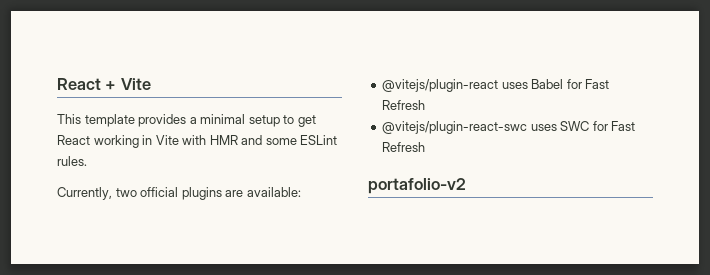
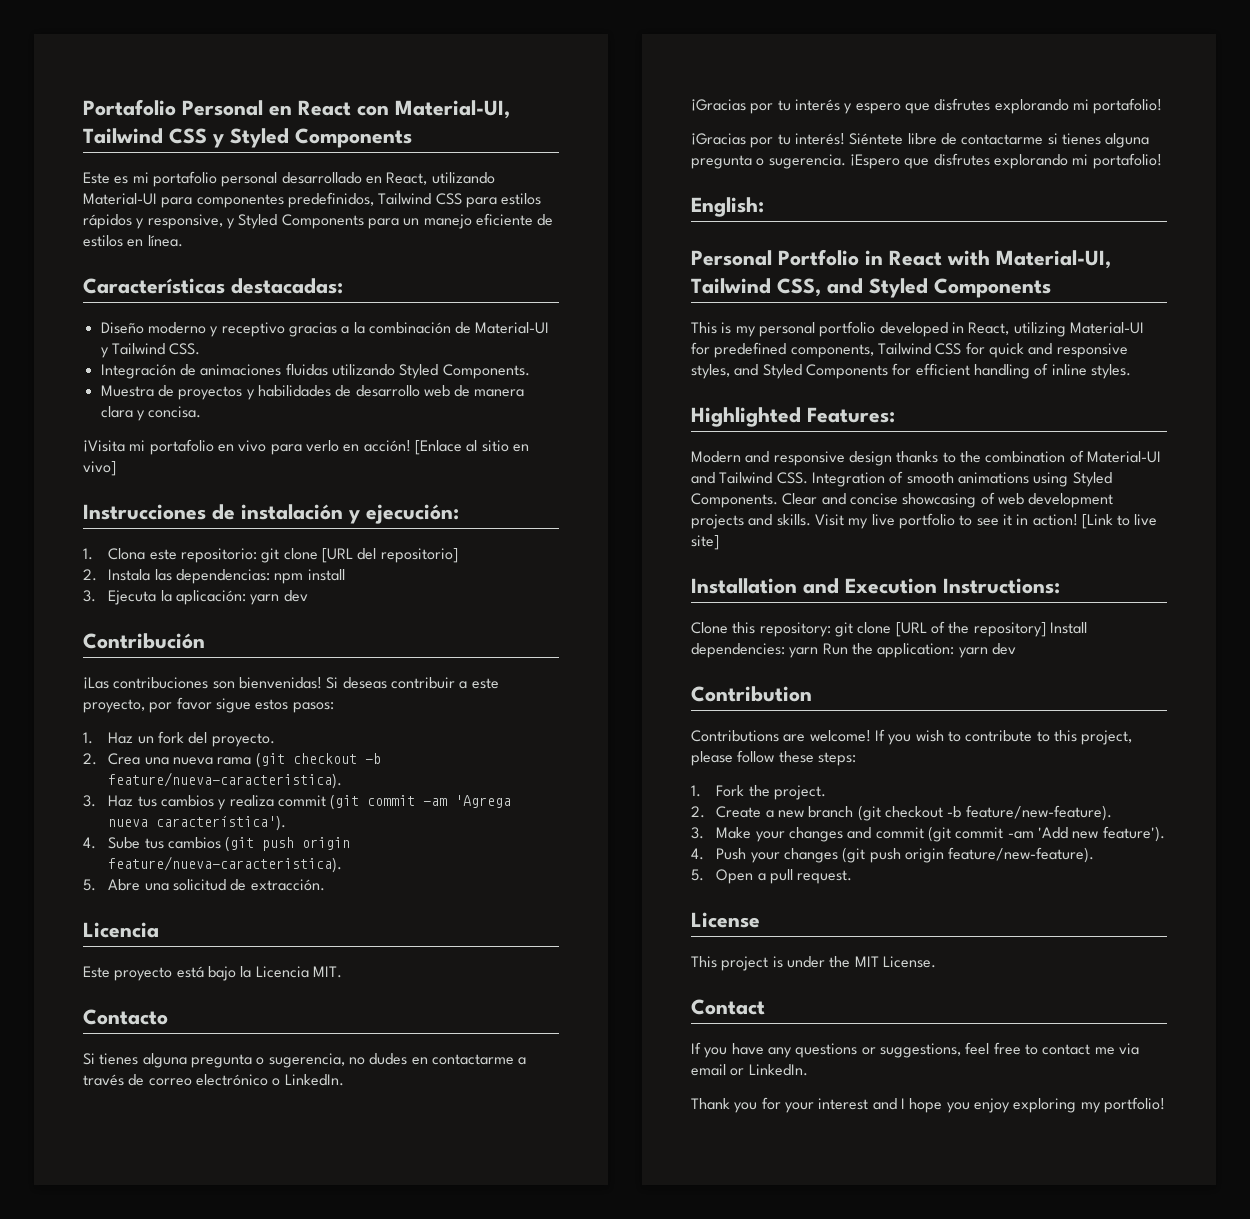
[57,78,151,90] [57,114,316,127] [57,135,338,148] [57,156,87,166] [57,187,301,200] [382,79,610,92] [382,100,426,110] [382,121,636,134] [382,142,426,152] [368,178,466,194] React + Vite // This template provides a minimal setup to get React working in Vite with HMR and some ESLint rules. // Currently, two official plugins are available: // @vitejs/plugin-react uses Babel for Fast Refresh // @vitejs/plugin-react-swc uses SWC for Fast Refresh // portafolio-v2 -> [83,99,510,119] [83,128,412,148] [83,171,495,187] [83,192,542,208] [83,213,554,229] [83,235,183,247] [83,278,343,294] [100,322,550,337] [100,343,201,358] [100,363,530,379] [100,385,525,400] [100,406,202,421] [83,439,529,455] [83,461,116,476] [83,504,459,524] [83,548,458,563] [83,569,345,584] [83,590,308,605] [83,633,205,649] [83,677,499,689] [83,697,334,713] [83,731,275,747] [83,752,381,768] [108,772,343,789] [83,794,512,810] [108,815,287,831] [83,836,351,852] [108,856,343,873] [83,879,325,891] [83,922,159,938] [83,966,342,981] [83,1009,168,1025] [83,1053,527,1068] [83,1074,344,1086] [691,98,1163,114] [691,133,1150,148] [691,153,1162,169] [691,197,764,217] [691,249,1111,269] [691,278,1051,298] [691,321,1144,337] [691,342,1128,358] [691,363,1131,379] [691,407,895,427] [691,450,1161,466] [691,471,1112,487] [691,492,1114,508] [691,513,1158,529] [691,535,719,550] [691,578,1060,594] [691,621,1087,637] [691,643,1016,658] [691,686,812,702] [691,729,1133,745] [691,750,856,766] [691,785,827,800] [691,805,1112,821] [691,826,1165,842] [691,847,1095,863] [691,869,853,884] [691,912,760,928] [691,956,936,971] [691,999,765,1015] [691,1042,1139,1058] [691,1064,808,1076] [691,1097,1165,1113] Portafolio Personal en React con Material-UI, Tailwind CSS y Styled Components // Este es mi portafolio personal desarrollado en React, utilizando Material-UI para componentes predefinidos, Tailwind CSS para estilos rápidos y responsive, y Styled Components para un manejo eficiente de estilos en línea. // Características destacadas: // Diseño moderno y receptivo gracias a la combinación de Material-UI y Tailwind CSS. // Integración de animaciones fluidas utilizando Styled Components. // Muestra de proyectos y habilidades de desarrollo web de manera clara y concisa. // ¡Visita mi portafolio en vivo para verlo en acción! [Enlace al sitio en vivo] // Instrucciones de instalación y ejecución: // 1. Clona este repositorio: git clone [URL del repositorio] // 2. Instala las dependencias: npm install // 3. Ejecuta la aplicación: yarn dev // Contribución // ¡Las contribuciones son bienvenidas! Si deseas contribuir a este proyecto, por favor sigue estos pasos: // 1. Haz un fork del proyecto. // 2. Crea una nueva rama (git checkout -b feature/nueva-caracteristica). // 3. Haz tus cambios y realiza commit (git commit -am 'Agrega nueva característica'). // 4. Sube tus cambios (git push origin feature/nueva-caracteristica). // 5. Abre una solicitud de extracción. // Licencia // Este proyecto está bajo la Licencia MIT. // Contacto // Si tienes alguna pregunta o sugerencia, no dudes en contactarme a través de correo electrónico o LinkedIn. // ¡Gracias por tu interés y espero que disfrutes explorando mi portafolio! // ¡Gracias por tu interés! Siéntete libre de contactarme si tienes alguna pregunta o sugerencia. ¡Espero que disfrutes explorando mi portafolio! // English: // Personal Portfolio in React with Material-UI, Tailwind CSS, and Styled Components // This is my personal portfolio developed in React, utilizing Material-UI for predefined components, Tailwind CSS for quick and responsive styles, and Styled Components for efficient handling of inline styles. // Highlighted Features: // Modern and responsive design thanks to the combination of Material-UI and Tailwind CSS. Integration of smooth animations using Styled Components. Clear and concise showcasing of web development projects and skills. Visit my live portfolio to see it in action! [Link to live site] // Installation and Execution Instructions: // Clone this repository: git clone [URL of the repository] Install dependencies: yarn Run the application: yarn dev // Contribution // Contributions are welcome! If you wish to contribute to this project, please follow these steps: // 1. Fork the project. // 2. Create a new branch (git checkout -b feature/new-feature). // 3. Make your changes and commit (git commit -am 'Add new feature'). // 4. Push your changes (git push origin feature/new-feature). // 5. Open a pull request. // License // This project is under the MIT License. // Contact // If you have any questions or suggestions, feel free to contact me via email or LinkedIn. // Thank you for your interest and I hope you enjoy exploring my portfolio!

